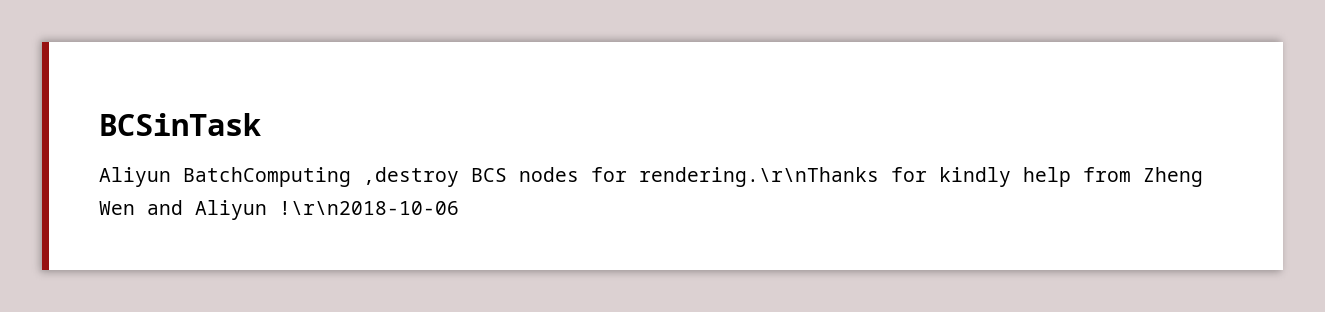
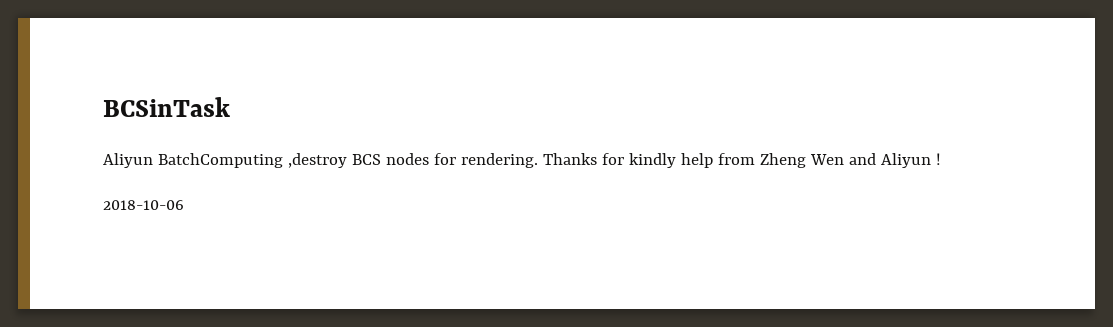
[639,167,879,187] rendering.\r\nThanks -> [460,153,597,168] rendering. Thanks
[279,201,459,215] !\r\n2018-10-06 -> [935,153,941,165] [103,200,184,210] ! // 2018-10-06

